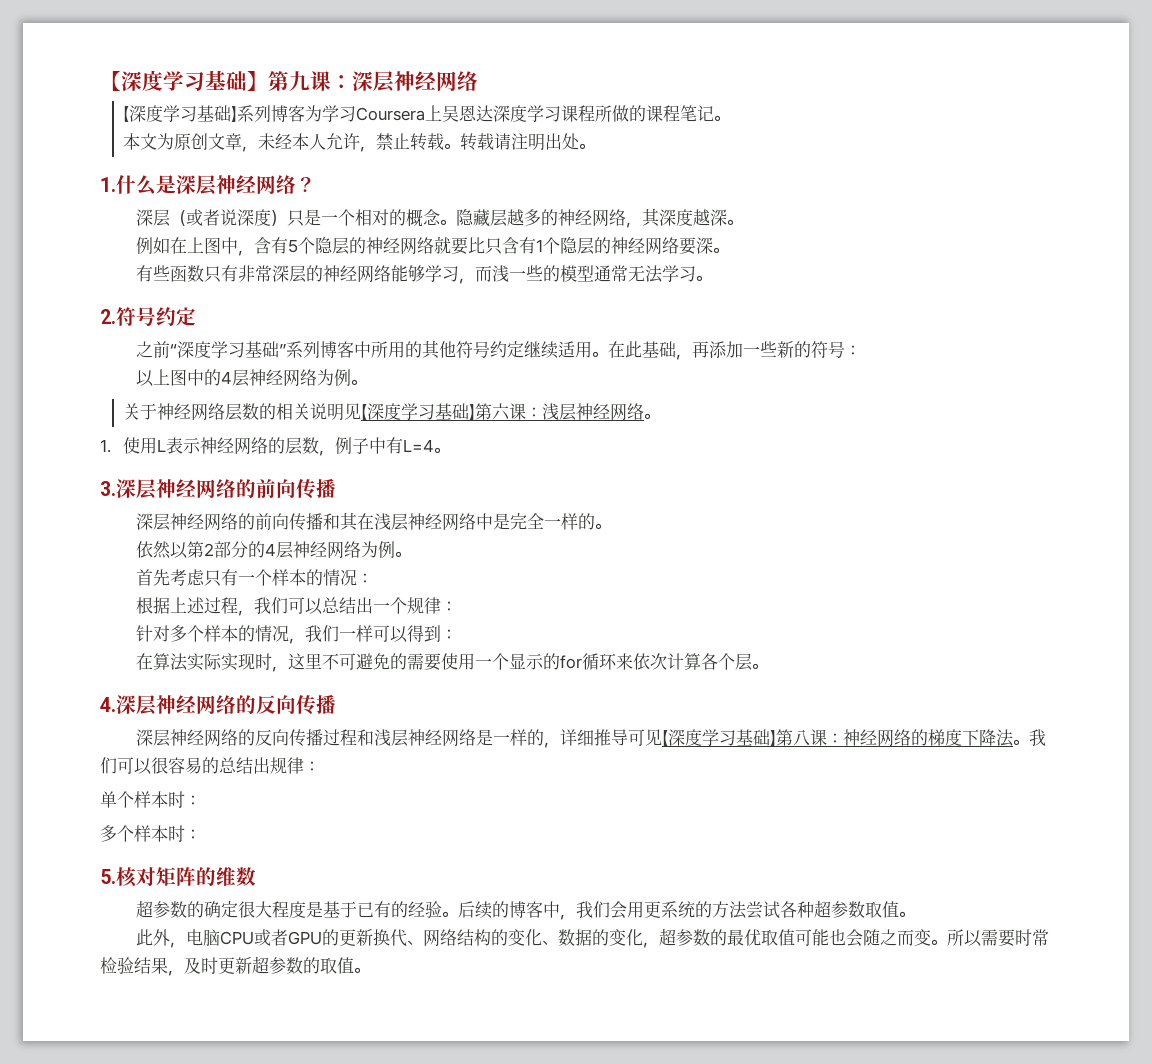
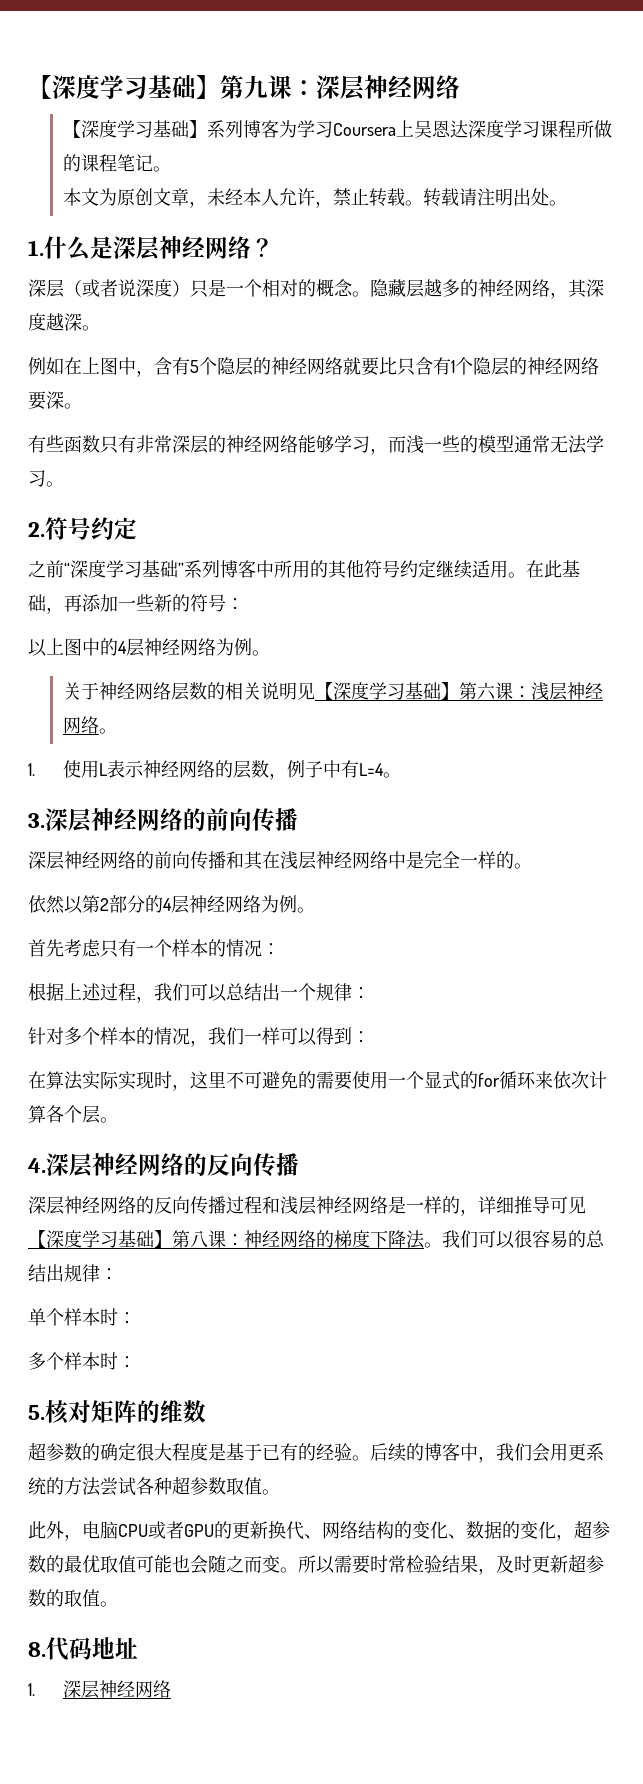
[525,653,544,670] 示 -> [442,1071,460,1090] 式
(370, 970) none -> [28,1637,138,1661] [28,1680,171,1699] // 8.代码地址 // 1.深层神经网络

